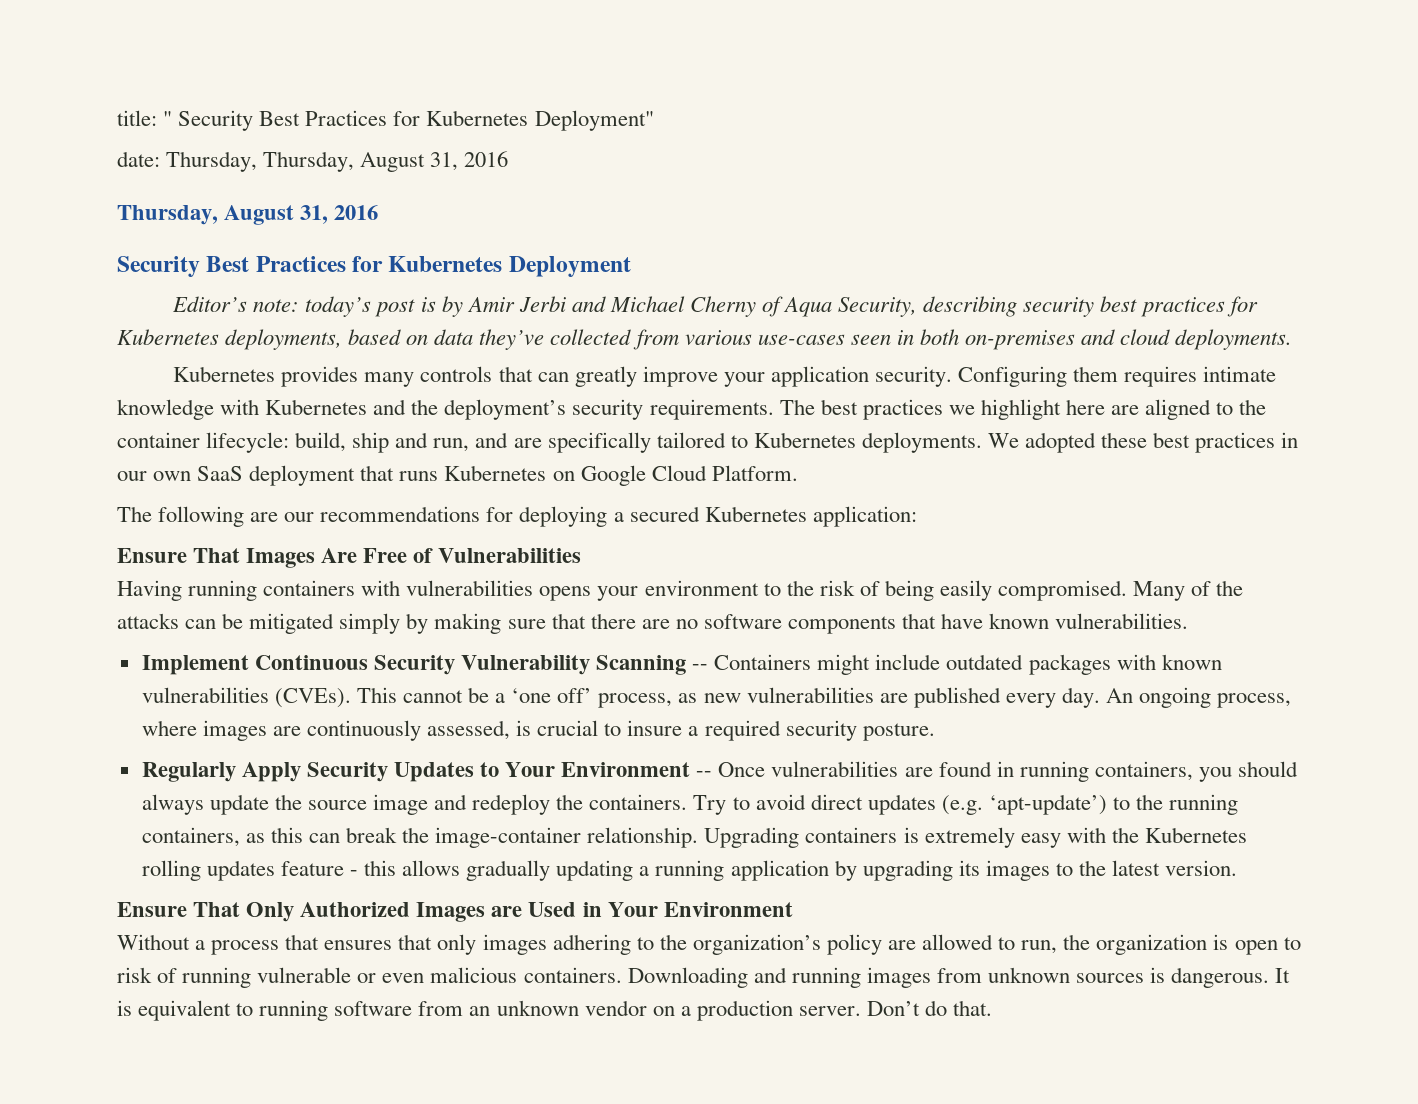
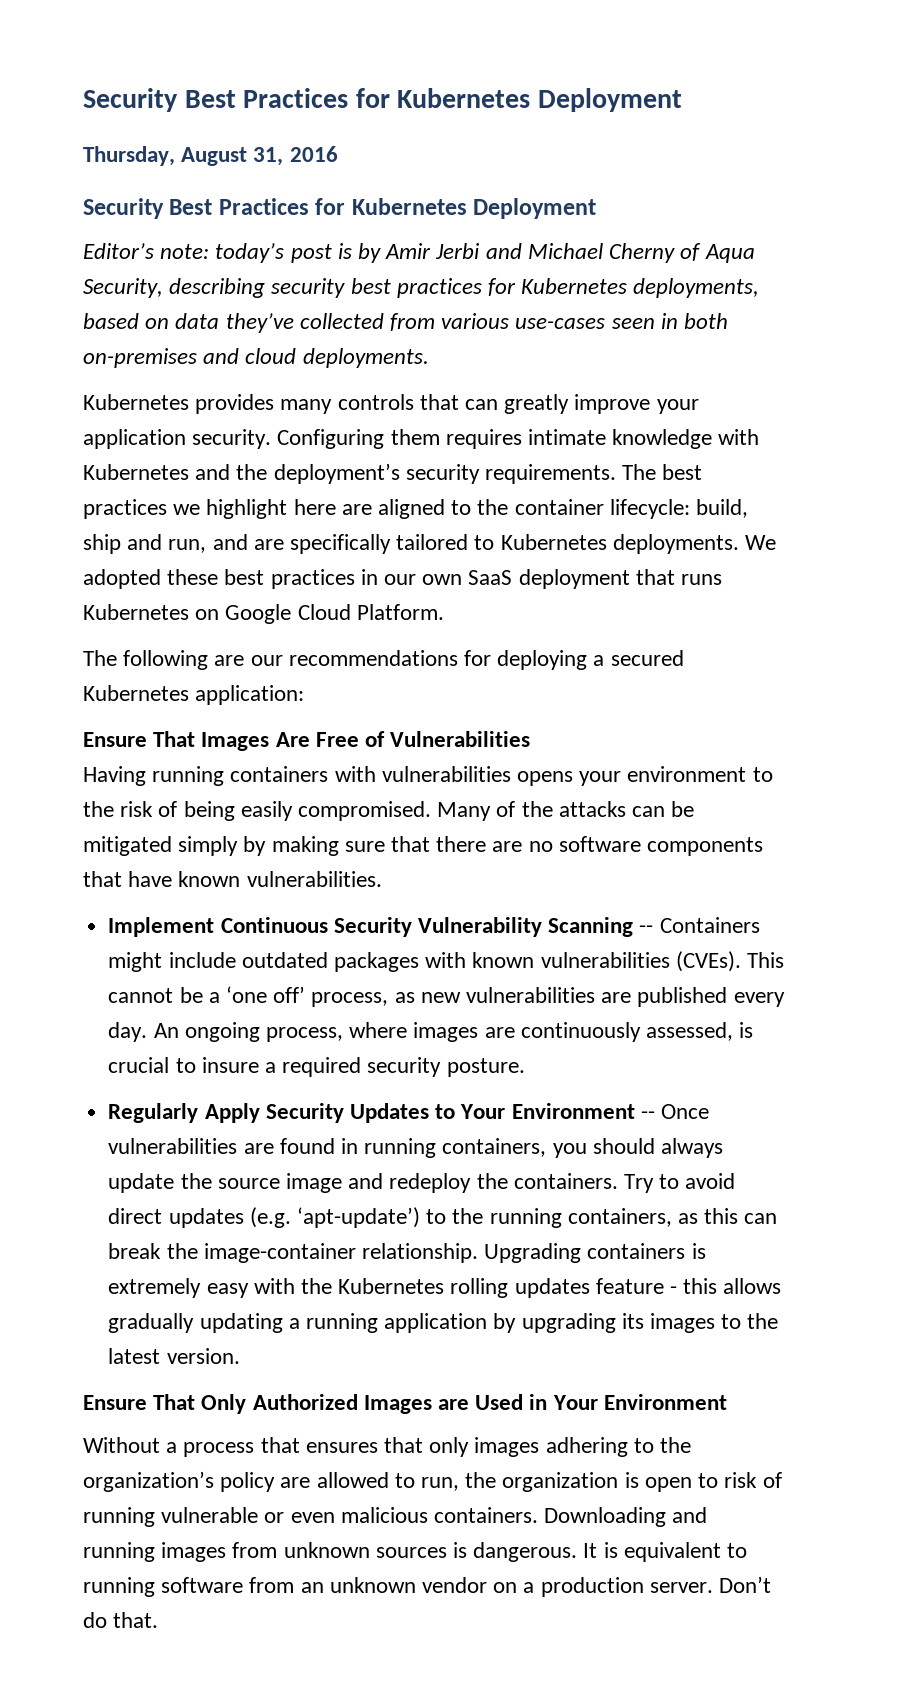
[117,110,654,131] [117,151,509,172] title: " Security Best Practices for Kubernetes Deployment" // date: Thursday, Thursday, August 31, 2016 -> [83,88,682,112] Security Best Practices for Kubernetes Deployment

